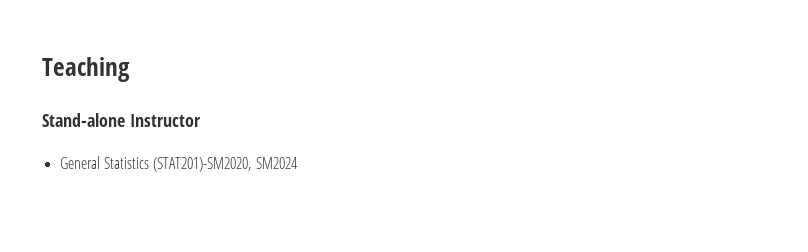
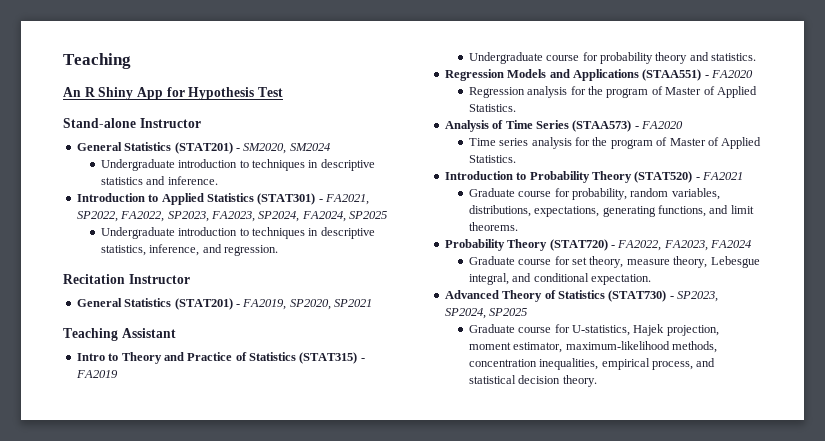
[42,113,201,127] [59,156,298,172] Stand-alone Instructor // General Statistics (STAT201)-SM2020, SM2024 -> [63,87,283,100] [63,118,201,128] [76,142,330,154] [100,159,375,171] [100,176,218,185] [76,193,369,205] [76,211,387,222] [100,227,375,239] [100,244,279,256] [63,274,190,284] [76,298,372,310] [63,328,176,341] [76,352,365,364] [75,370,118,378] [468,52,757,64] [444,69,753,81] [468,86,757,98] [468,104,516,112] [444,120,683,132] [468,137,762,149] [468,155,516,163] [444,171,743,183] [468,188,720,200] [468,205,754,217] [468,222,518,231] [444,239,751,251] [468,256,760,268] [468,273,652,285] [444,290,718,302] [444,308,528,319] [468,324,719,336] [468,341,718,353] [468,358,716,370] [468,375,597,387] An R Shiny App for Hypothesis Test // Stand-alone Instructor // General Statistics (STAT201) - SM2020, SM2024 // Undergraduate introduction to techniques in descriptive statistics and inference. // Introduction to Applied Statistics (STAT301) - FA2021, SP2022, FA2022, SP2023, FA2023, SP2024, FA2024, SP2025 // Undergraduate introduction to techniques in descriptive statistics, inference, and regression. // Recitation Instructor // General Statistics (STAT201) - FA2019, SP2020, SP2021 // Teaching Assistant // Intro to Theory and Practice of Statistics (STAT315) - FA2019 // Undergraduate course for probability theory and statistics. // Regression Models and Applications (STAA551) - FA2020 // Regression analysis for the program of Master of Applied Statistics. // Analysis of Time Series (STAA573) - FA2020 // Time series analysis for the program of Master of Applied Statistics. // Introduction to Probability Theory (STAT520) - FA2021 // Graduate course for probability, random variables, distributions, expectations, generating functions, and limit theorems. // Probability Theory (STAT720) - FA2022, FA2023, FA2024 // Graduate course for set theory, measure theory, Lebesgue integral, and conditional expectation. // Advanced Theory of Statistics (STAT730) - SP2023, SP2024, SP2025 // Graduate course for U-statistics, Hajek projection, moment estimator, maximum-likelihood methods, concentration inequalities, empirical process, and statistical decision theory.

